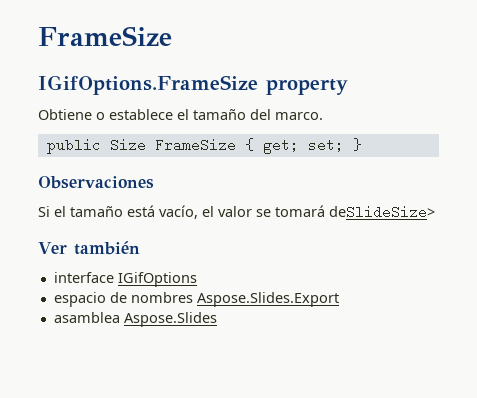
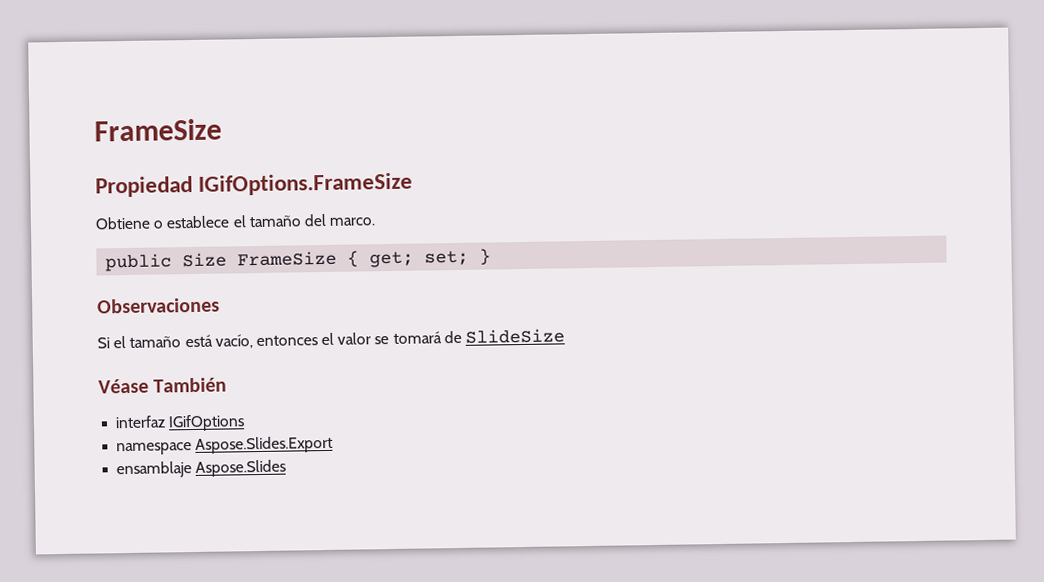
(172, 36) none -> [95,175,193,198] Propiedad
[266,79,348,95] property -> (414, 184) none
(198, 212) none -> [255,335,318,347] entonces
[329,205,435,219] [38,241,140,255] [53,272,197,287] [53,292,193,307] deSlideSize> // Ver también // interface IGifOptions // espacio de nombres -> [443,328,566,344] [98,377,228,394] [115,414,246,432] [116,442,193,456] de SlideSize // Véase También // interfaz IGifOptions // namespace
[53,312,120,323] asamblea -> [116,461,193,479] ensamblaje

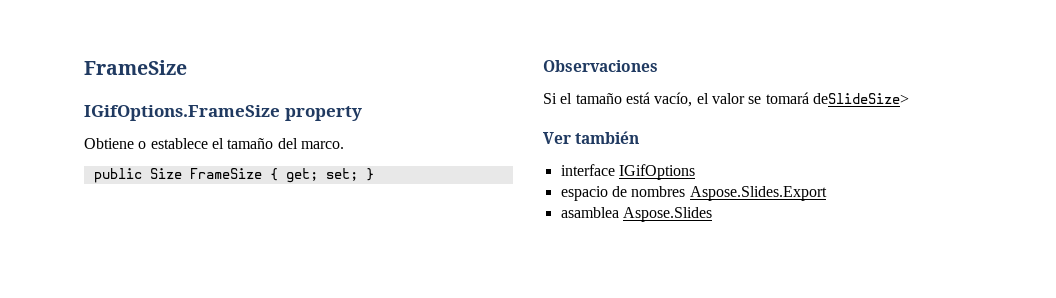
[95,175,193,198] Propiedad -> (187, 67) none
(414, 184) none -> [284,106,362,121] property
[255,335,318,347] entonces -> (693, 99) none
[443,328,566,344] [98,377,228,394] [115,414,246,432] [116,442,193,456] de SlideSize // Véase También // interfaz IGifOptions // namespace -> [812,93,909,104] [543,131,640,144] [560,164,695,180] [560,186,686,201] deSlideSize> // Ver también // interface IGifOptions // espacio de nombres
[116,461,193,479] ensamblaje -> [560,207,619,218] asamblea

